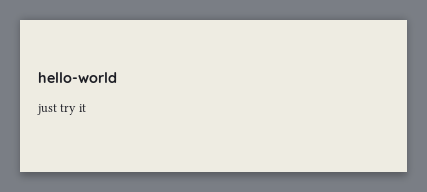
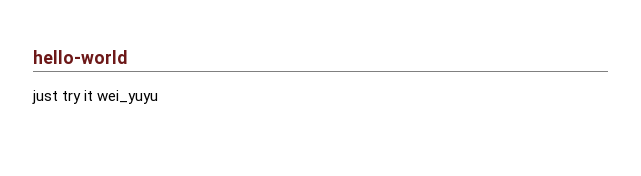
(86, 108) none -> [97,90,159,104] wei_yuyu

